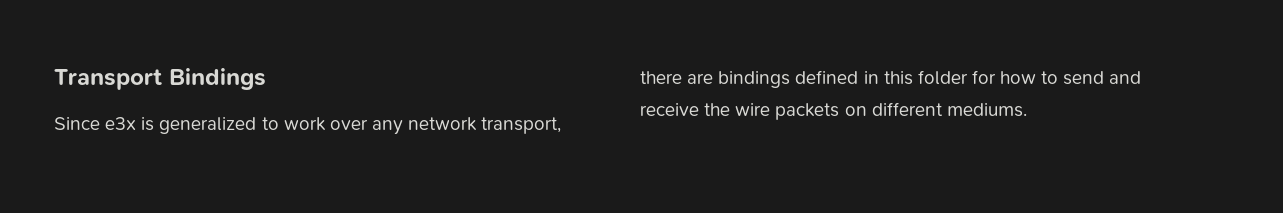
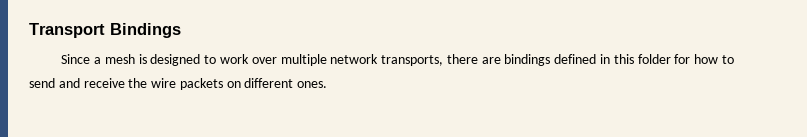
[105,117,562,135] e3x is generalized to work over any network transport, -> [94,54,444,66] a mesh is designed to work over multiple network transports,
[946,103,1027,117] mediums. -> [297,81,328,88] ones.

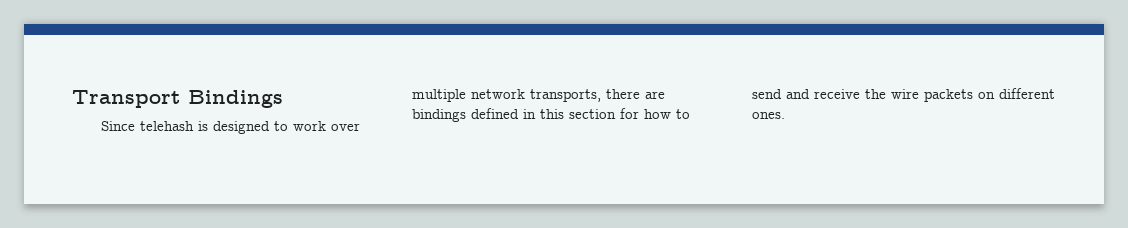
[94,54,135,64] a mesh -> [139,121,194,131] telehash
[637,54,671,64] folder -> [569,109,616,119] section

